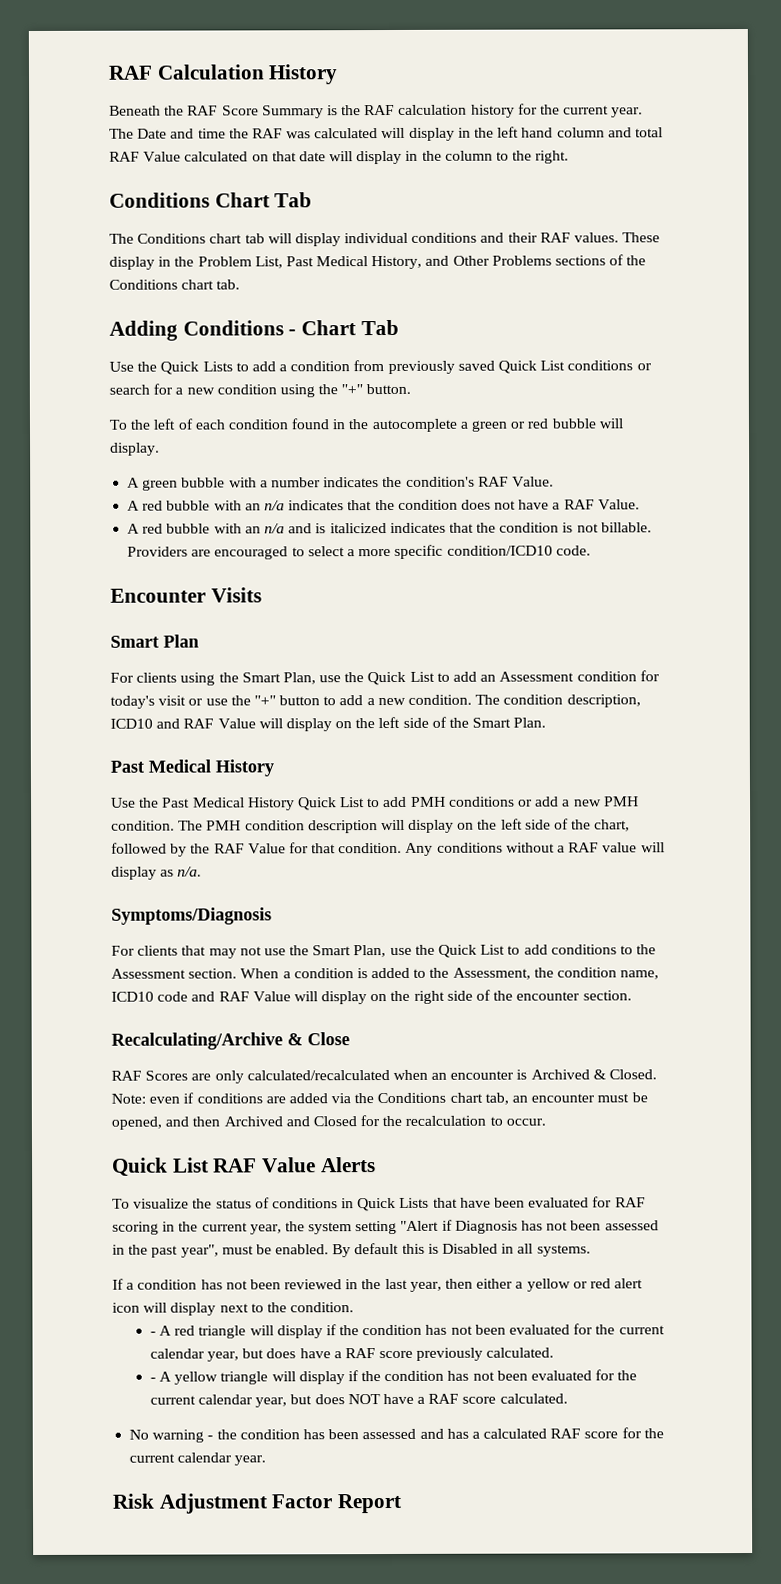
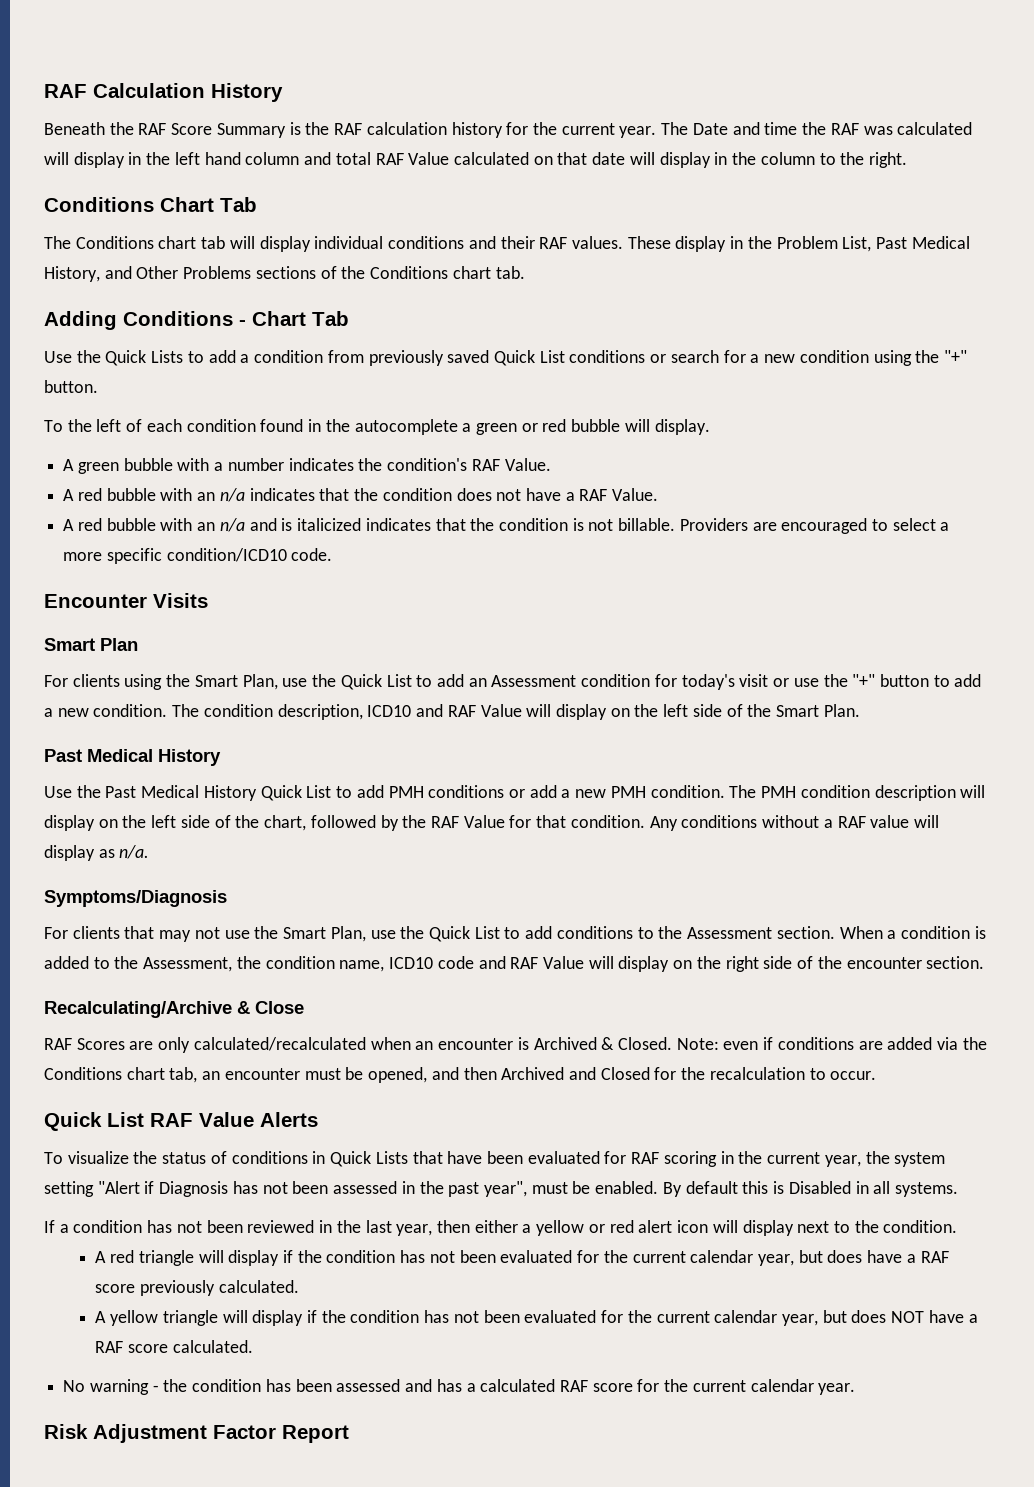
[149,1331,156,1336] - -> (958, 1226) none
[149,1377,156,1382] - -> (299, 1286) none

